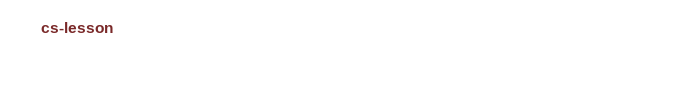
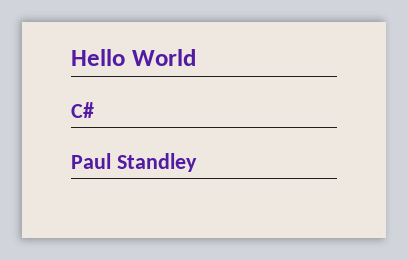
[41,22,113,33] cs-lesson -> [71,49,196,66] [71,102,94,118] [71,153,197,172] Hello World // C# // Paul Standley

